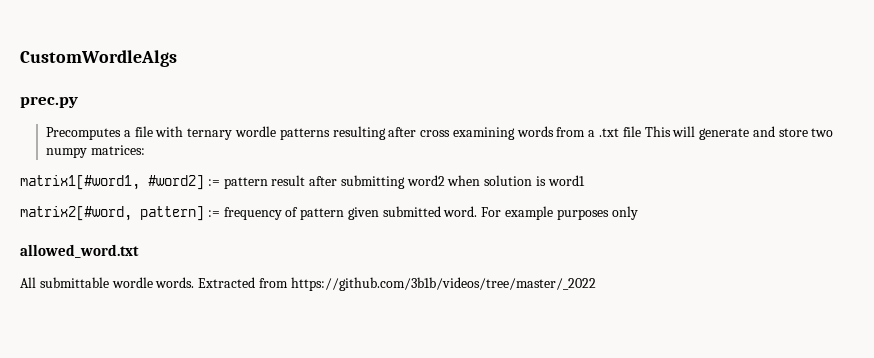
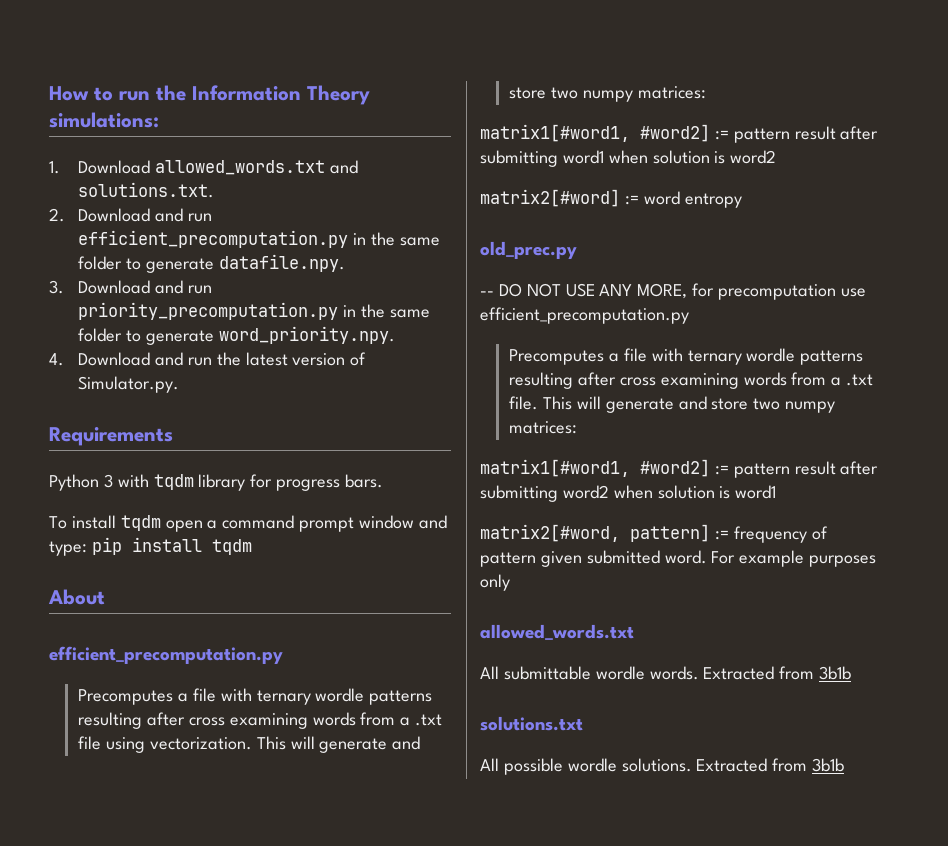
[20,50,177,67] [20,96,78,108] CustomWordleAlgs // prec.py -> [49,85,370,105] [49,112,159,128] [49,160,358,175] [78,182,215,198] [49,208,212,222] [78,230,440,248] [78,254,345,273] [49,280,212,294] [78,302,430,320] [78,326,395,345] [49,352,367,366] [78,376,180,393] [49,427,173,446] [49,474,384,491] [49,515,447,532] [49,537,252,556] [48,589,105,605] [49,646,283,664] How to run the Information Theory simulations: // 1. Download allowed_words.txt and solutions.txt. // 2. Download and run efficient_precomputation.py in the same folder to generate datafile.npy. // 3. Download and run priority_precomputation.py in the same folder to generate word_priority.npy. // 4. Download and run the latest version of Simulator.py. // Requirements // Python 3 with tqdm library for progress bars. // To install tqdm open a command prompt window and type: pip install tqdm // About // efficient_precomputation.py
(641, 131) none -> [105,736,421,753] [509,86,706,102] [480,124,879,143] [480,150,777,167] [480,189,742,208] [480,241,577,259] [480,283,866,300] [480,307,689,324] [509,348,864,365] [509,372,874,389] [509,396,539,410] using vectorization. This will generate and store two numpy matrices: // matrix1[#word1, #word2] := pattern result after submitting word1 when solution is word2 // matrix2[#word] := word entropy // old_prec.py // -- DO NOT USE ANY MORE, for precomputation use efficient_precomputation.py // Precomputes a file with ternary wordle patterns resulting after cross examining words from a .txt file.
[20,244,139,258] allowed_word.txt -> [480,624,634,640] allowed_words.txt
[290,277,596,291] https://github.com/3b1b/videos/tree/master/_2022 -> [819,666,852,680] [480,716,583,731] [480,758,845,775] 3b1b // solutions.txt // All possible wordle solutions. Extracted from 3b1b

